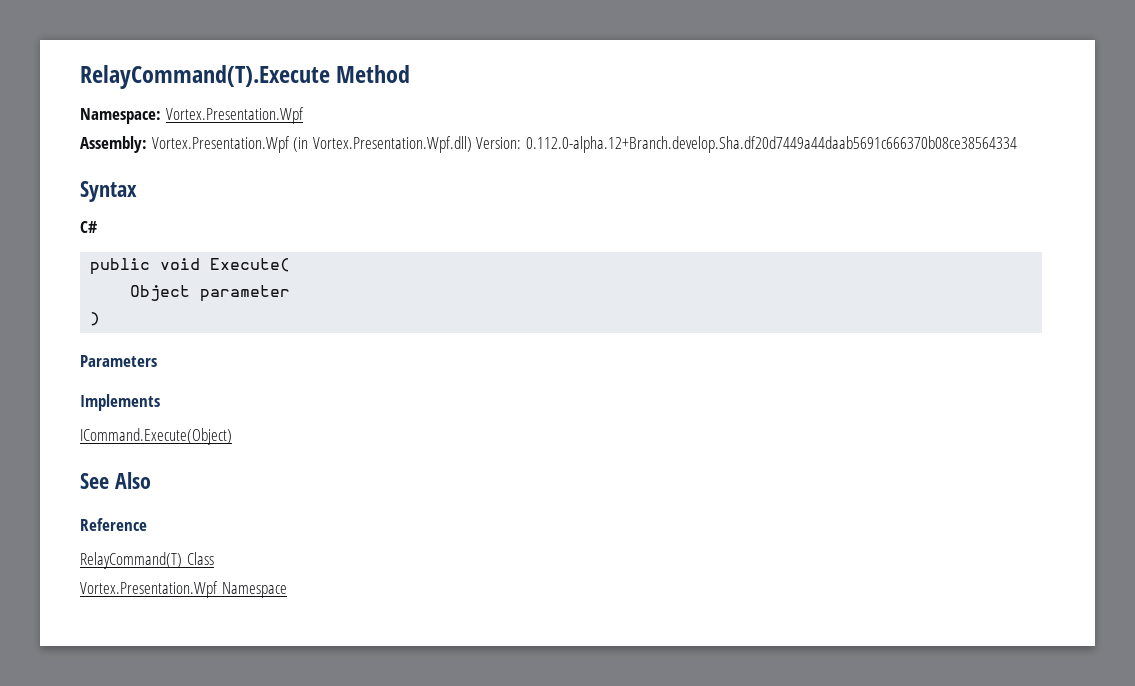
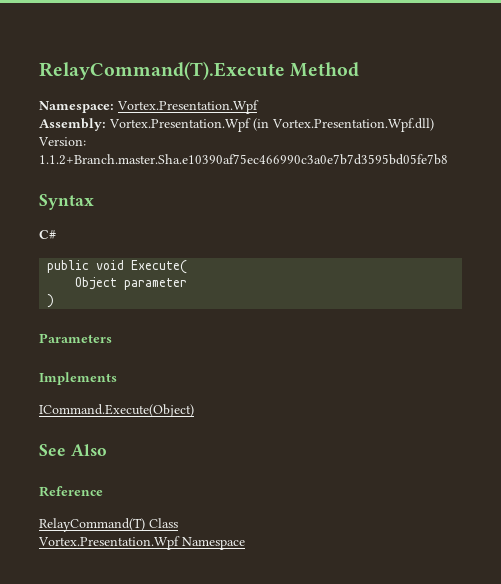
[525,136,1017,153] 0.112.0-alpha.12+Branch.develop.Sha.df20d7449a44daab5691c666370b08ce38564334 -> [39,154,448,165] 1.1.2+Branch.master.Sha.e10390af75ec466990c3a0e7b7d3595bd05fe7b8

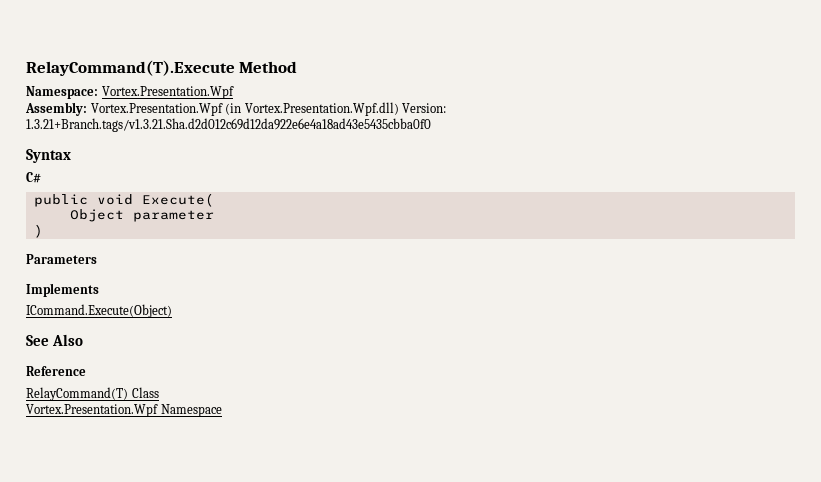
[39,154,448,165] 1.1.2+Branch.master.Sha.e10390af75ec466990c3a0e7b7d3595bd05fe7b8 -> [26,118,431,132] 1.3.21+Branch.tags/v1.3.21.Sha.d2d012c69d12da922e6e4a18ad43e5435cbba0f0

